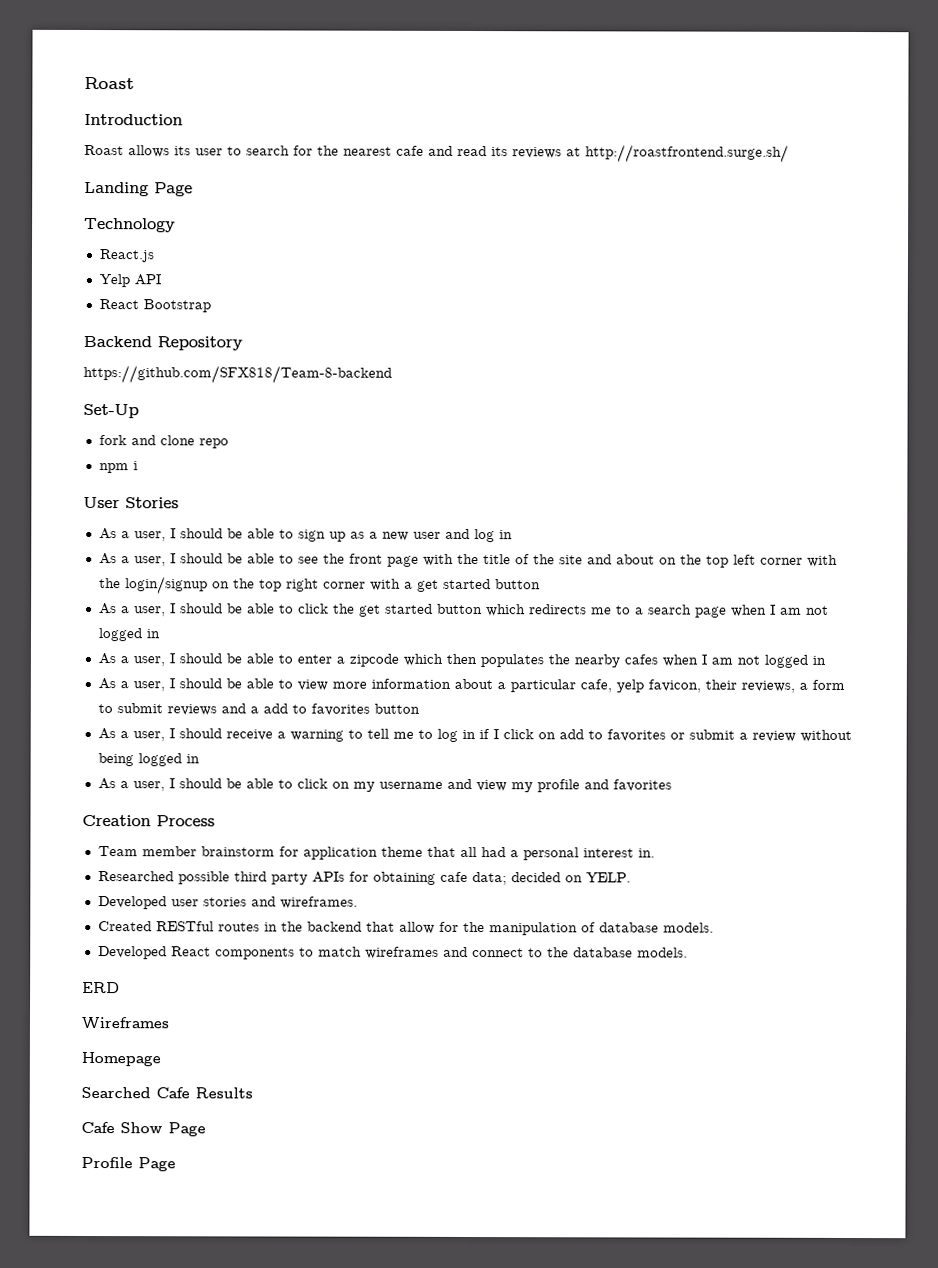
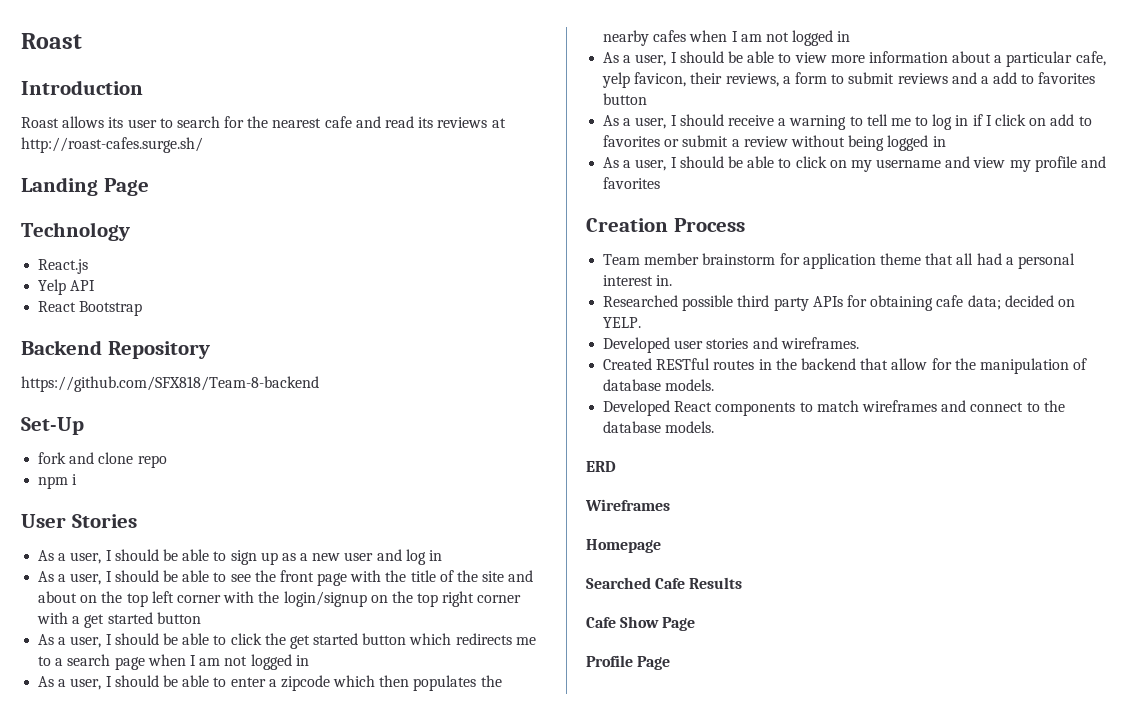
[585,144,789,163] http://roastfrontend.surge.sh/ -> [21,137,203,153] http://roast-cafes.surge.sh/

